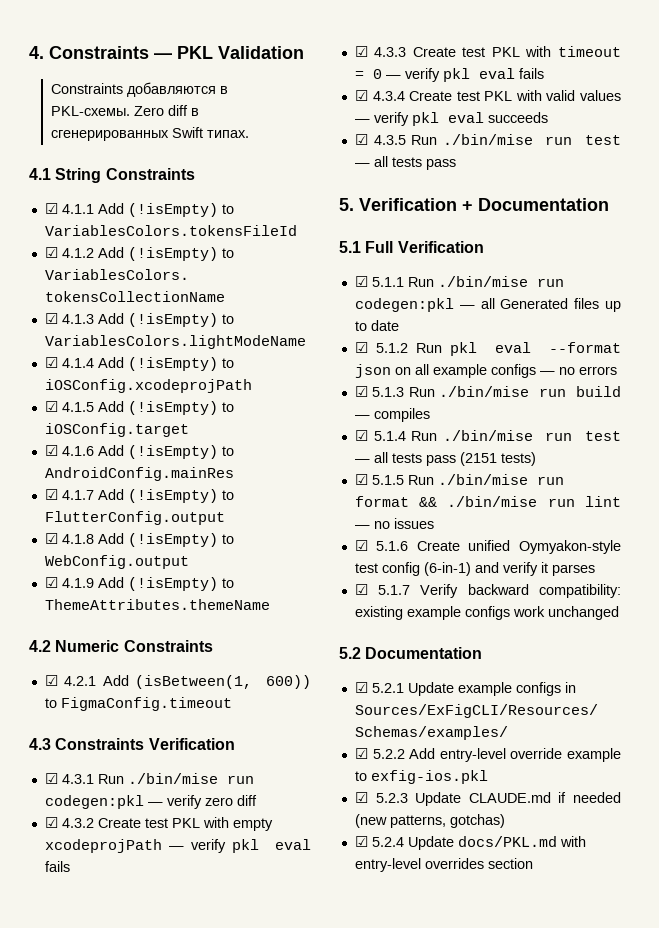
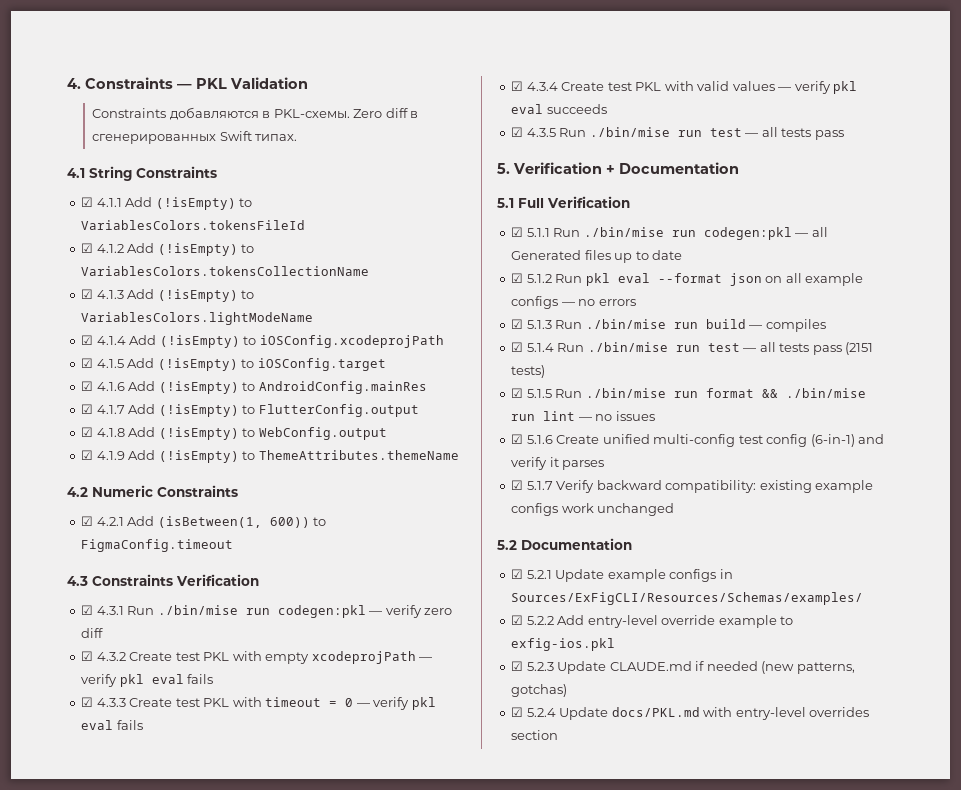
[519,540,621,554] Oymyakon-style -> [653,434,736,447] multi-config

